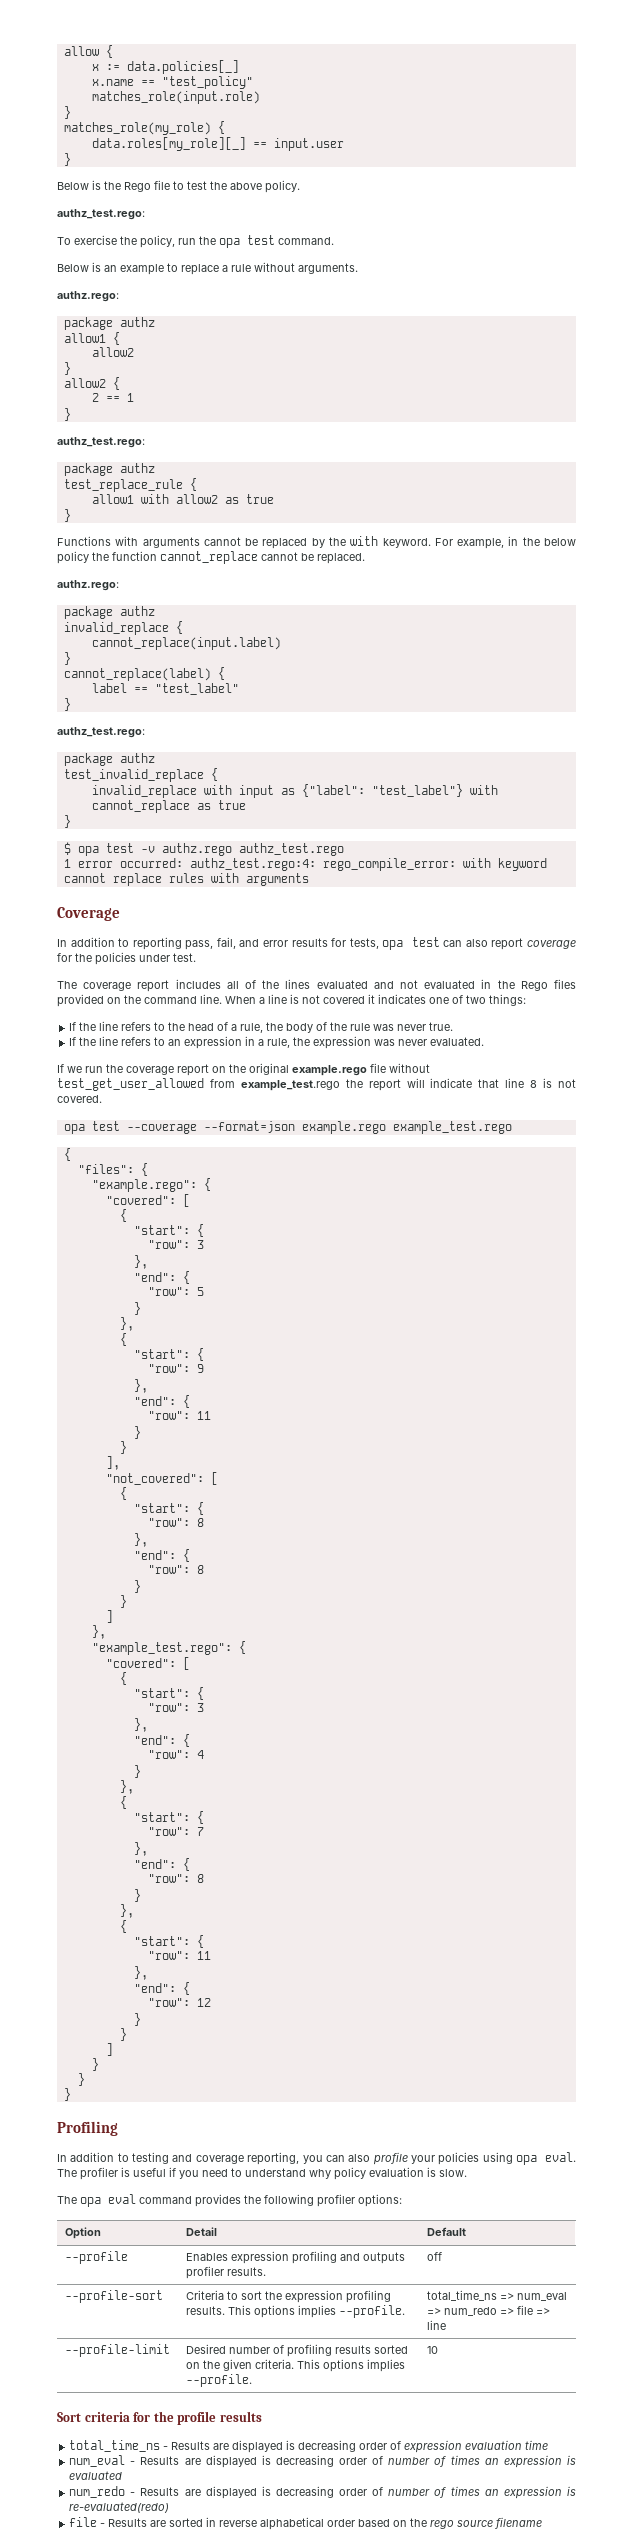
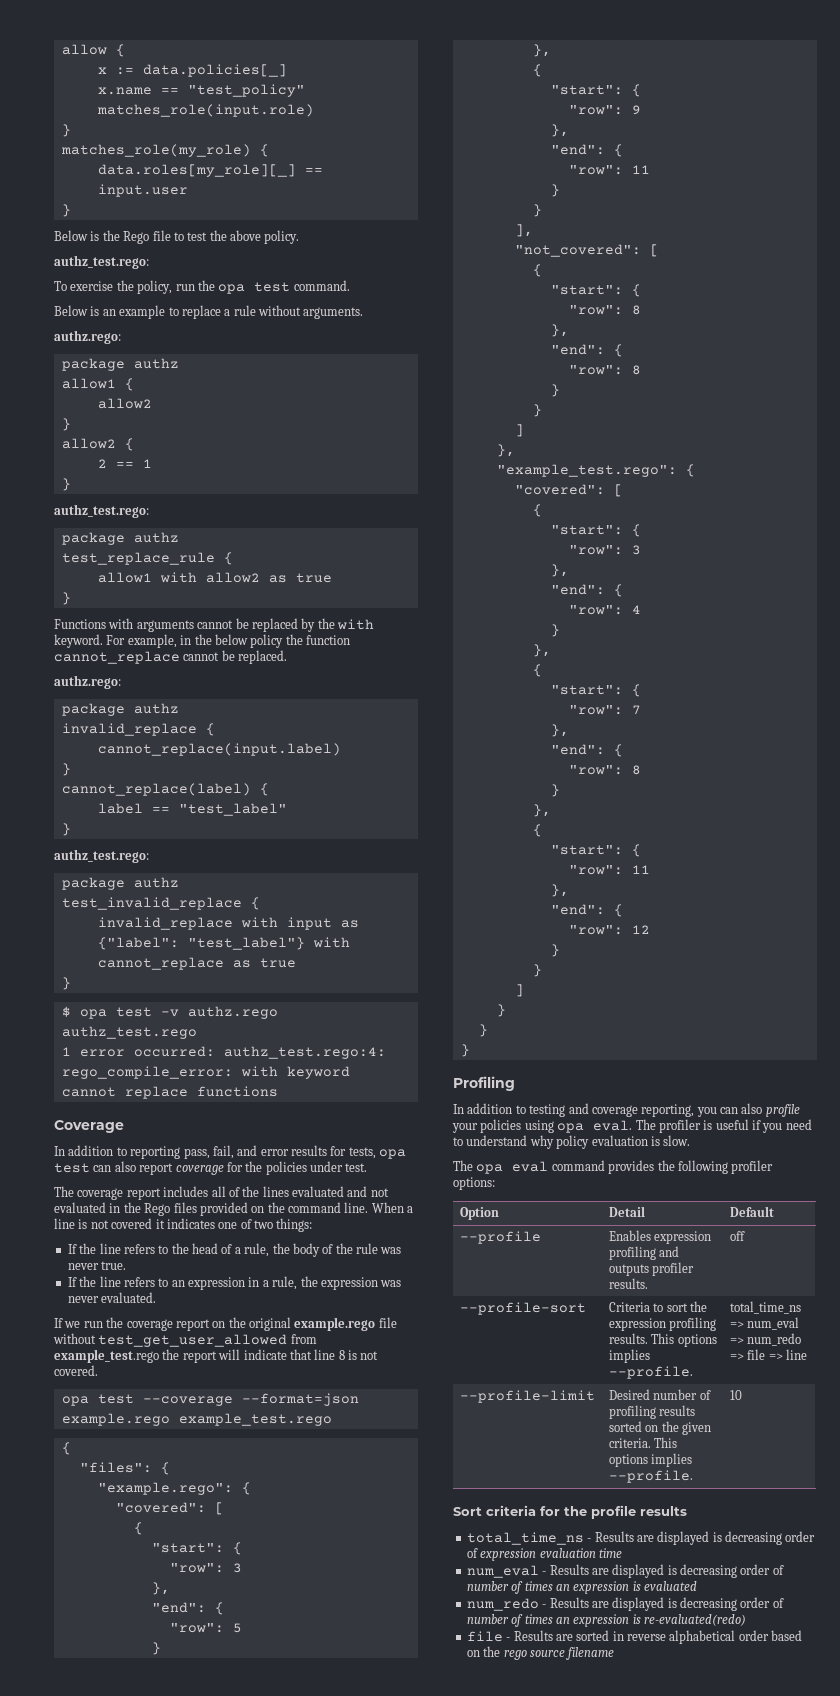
[168,873,309,886] rules with arguments -> [196,1086,278,1097] functions

